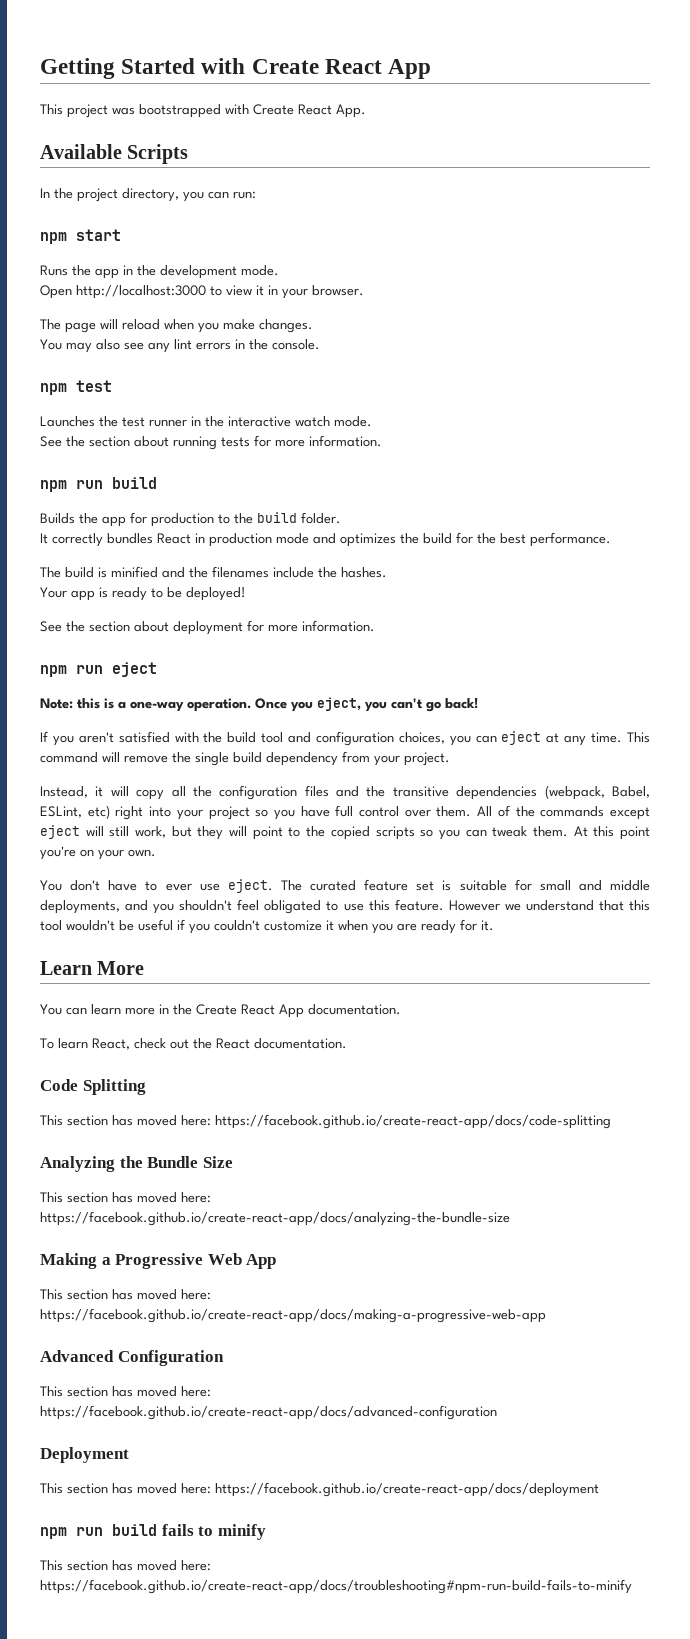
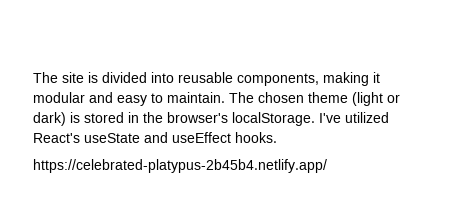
[40,58,432,79] [40,104,366,118] [40,144,189,164] [40,188,256,202] [40,229,121,244] [40,265,279,279] [40,285,364,299] [40,319,313,333] [40,339,320,353] [40,380,112,395] [40,416,372,427] [40,435,382,450] [40,477,157,492] [40,512,341,527] [40,532,611,547] [40,566,387,578] [40,587,246,601] [40,620,375,635] [40,662,157,677] [40,697,478,712] [40,731,650,746] [40,751,450,766] [40,785,650,800] [40,805,650,820] [40,825,650,840] [40,846,156,860] [40,879,650,893] [40,899,650,914] [40,919,494,934] [40,961,145,975] [40,1004,401,1018] [40,1038,347,1050] [40,1079,146,1095] [40,1114,611,1129] [40,1156,233,1172] [40,1192,211,1203] [40,1211,510,1226] [40,1253,277,1269] [40,1289,211,1300] [40,1308,546,1323] [40,1350,224,1366] [40,1386,211,1397] [40,1405,497,1420] [40,1447,129,1463] [40,1482,599,1497] [40,1524,266,1540] [40,1560,211,1571] [40,1579,632,1594] Getting Started with Create React App // This project was bootstrapped with Create React App. // Available Scripts // In the project directory, you can run: // npm start // Runs the app in the development mode. // Open http://localhost:3000 to view it in your browser. // The page will reload when you make changes. // You may also see any lint errors in the console. // npm test // Launches the test runner in the interactive watch mode. // See the section about running tests for more information. // npm run build // Builds the app for production to the build folder. // It correctly bundles React in production mode and optimizes the build for the best performance. // The build is minified and the filenames include the hashes. // Your app is ready to be deployed! // See the section about deployment for more information. // npm run eject // Note: this is a one-way operation. Once you eject, you can't go back! // If you aren't satisfied with the build tool and configuration choices, you can eject at any time. This command will remove the single build dependency from your project. // Instead, it will copy all the configuration files and the transitive dependencies (webpack, Babel, ESLint, etc) right into your project so you have full control over them. All of the commands except eject will still work, but they will point to the copied scripts so you can tweak them. At this point you're on your own. // You don't have to ever use eject. The curated feature set is suitable for small and middle deployments, and you shouldn't feel obligated to use this feature. However we understand that this tool wouldn't be useful if you couldn't customize it when you are ready for it. // Learn More // You can learn more in the Create React App documentation. // To learn React, check out the React documentation. // Code Splitting // This section has moved here: https://facebook.github.io/create-react-app/docs/code-splitting // Analyzing the Bundle Size // This section has moved here: https://facebook.github.io/create-react-app/docs/analyzing-the-bundle-size // Making a Progressive Web App // This section has moved here: https://facebook.github.io/create-react-app/docs/making-a-progressive-web-app // Advanced Configuration // This section has moved here: https://facebook.github.io/create-react-app/docs/advanced-configuration // Deployment // This section has moved here: https://facebook.github.io/create-react-app/docs/deployment // npm run build fails to minify // This section has moved here: https://facebook.github.io/create-react-app/docs/troubleshooting#npm-run-build-fails-to-minify -> [33,72,380,86] [33,92,400,106] [33,112,389,126] [33,132,277,143] [33,159,327,173] The site is divided into reusable components, making it modular and easy to maintain. The chosen theme (light or dark) is stored in the browser's localStorage. I've utilized React's useState and useEffect hooks. // https://celebrated-platypus-2b45b4.netlify.app/

